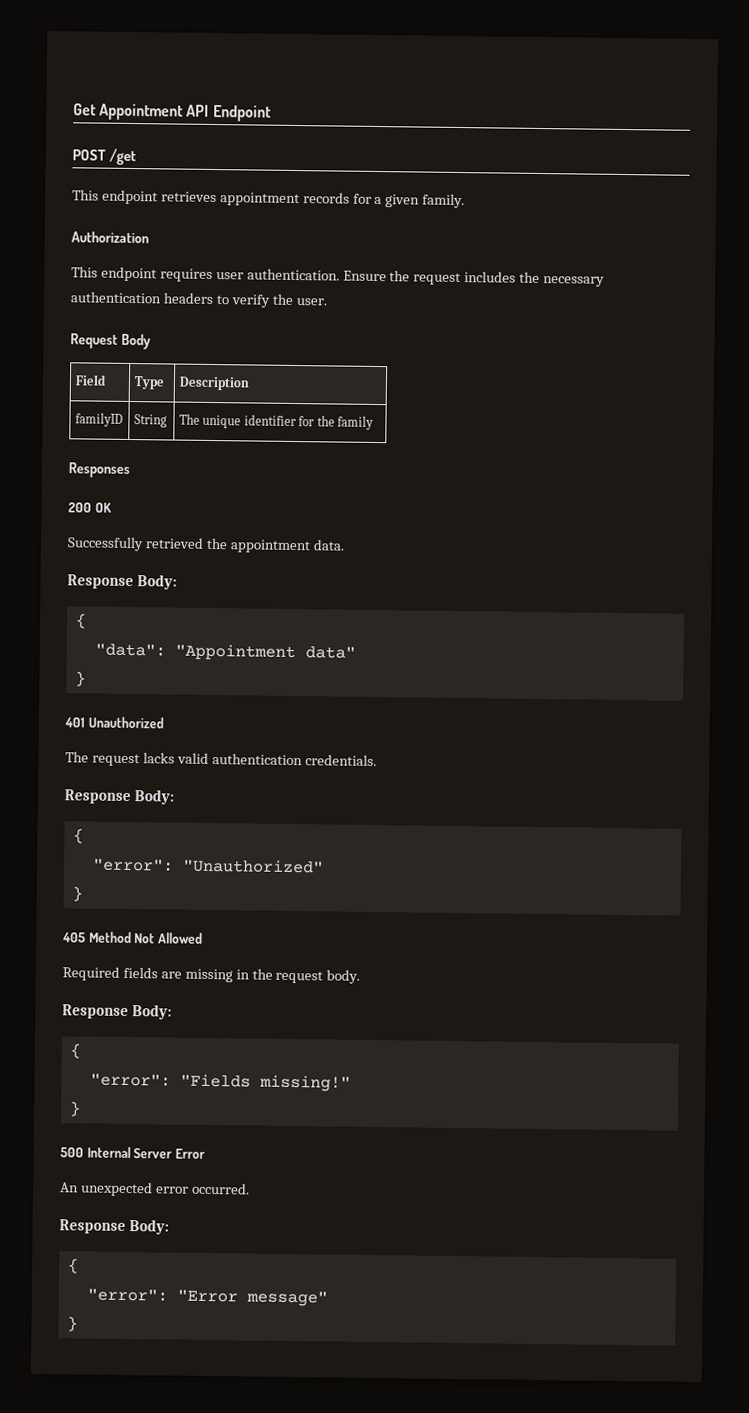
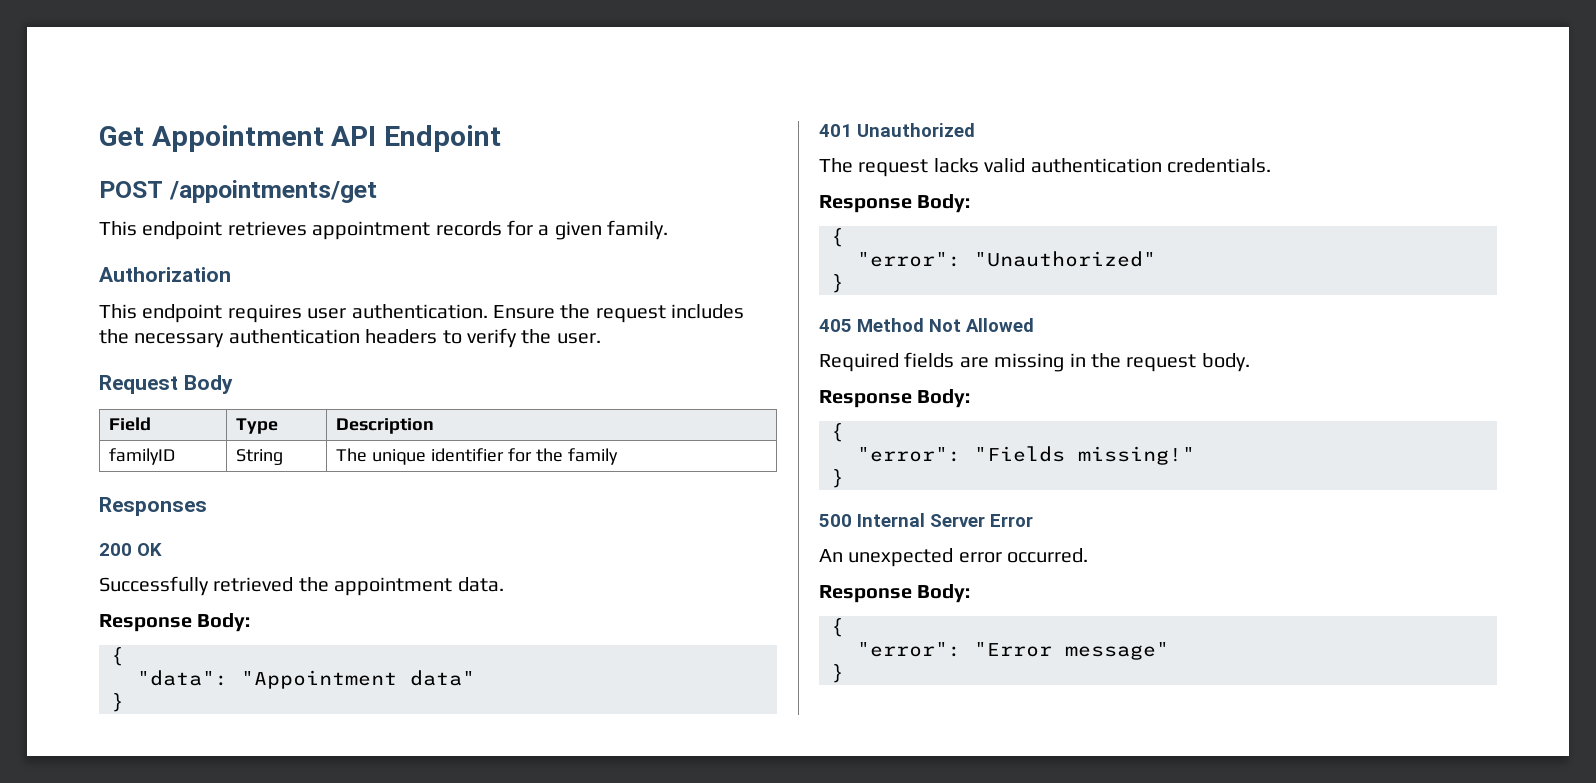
[109,148,137,166] /get -> [168,180,377,203] /appointments/get

